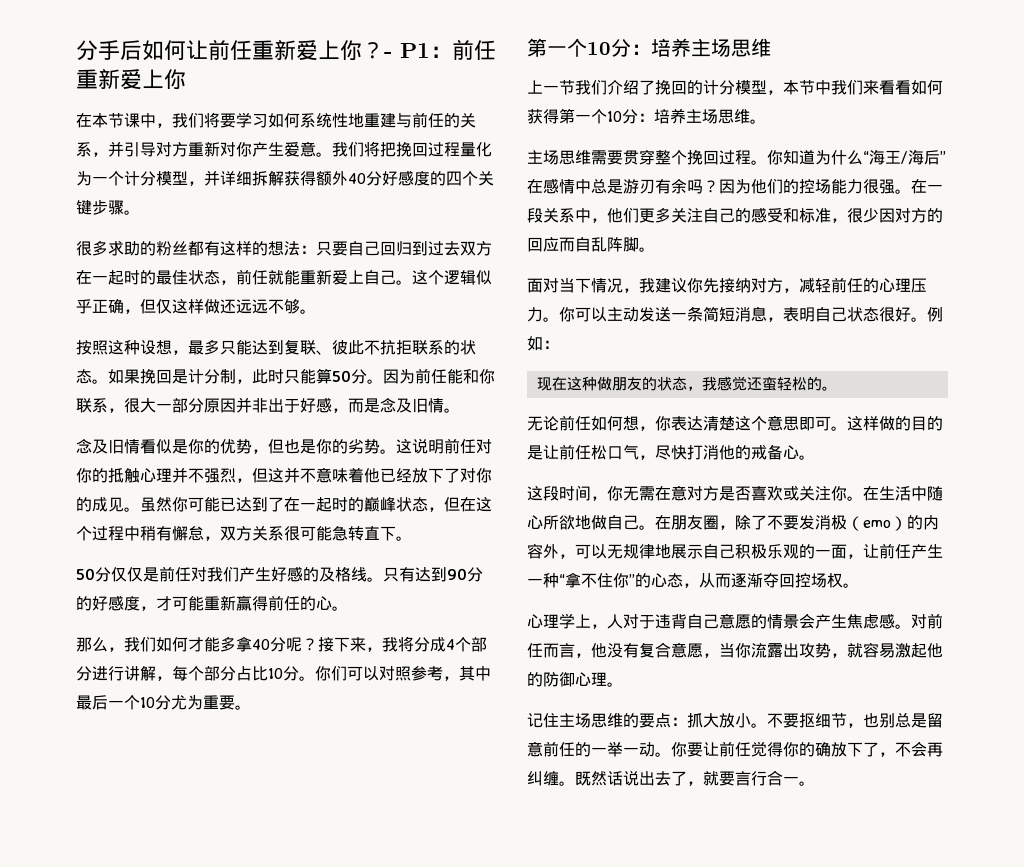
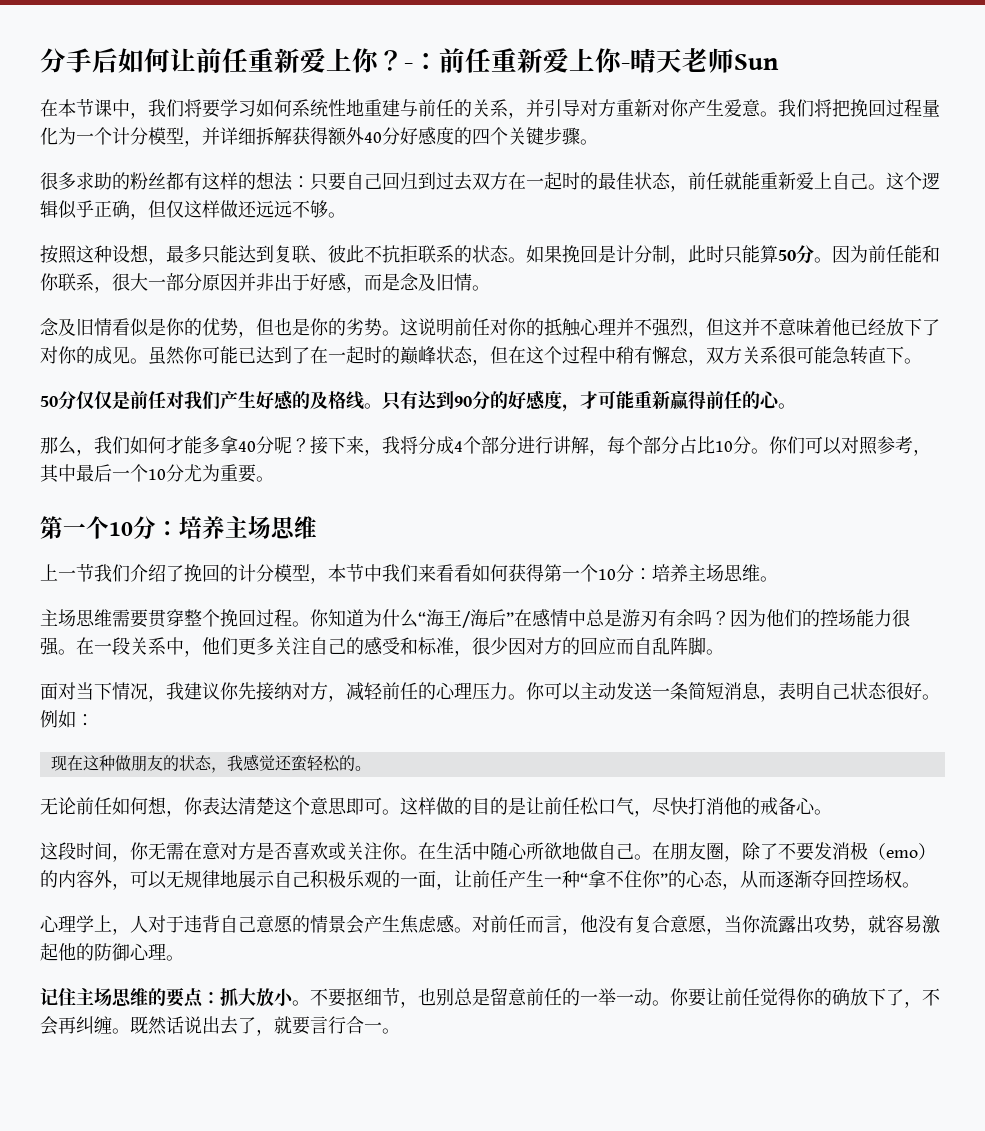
[400,43,430,58] P1 -> (413, 66) none
(186, 79) none -> [621,48,779,73] -晴天老师Sun

